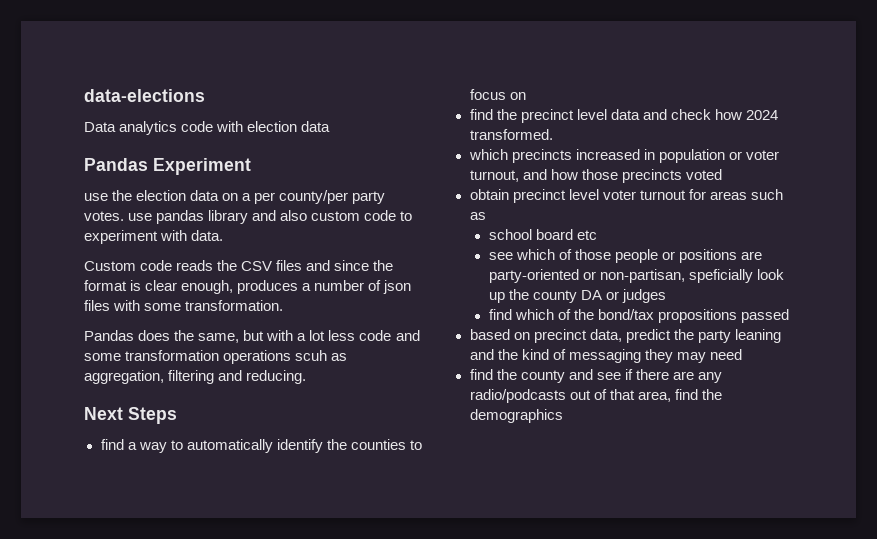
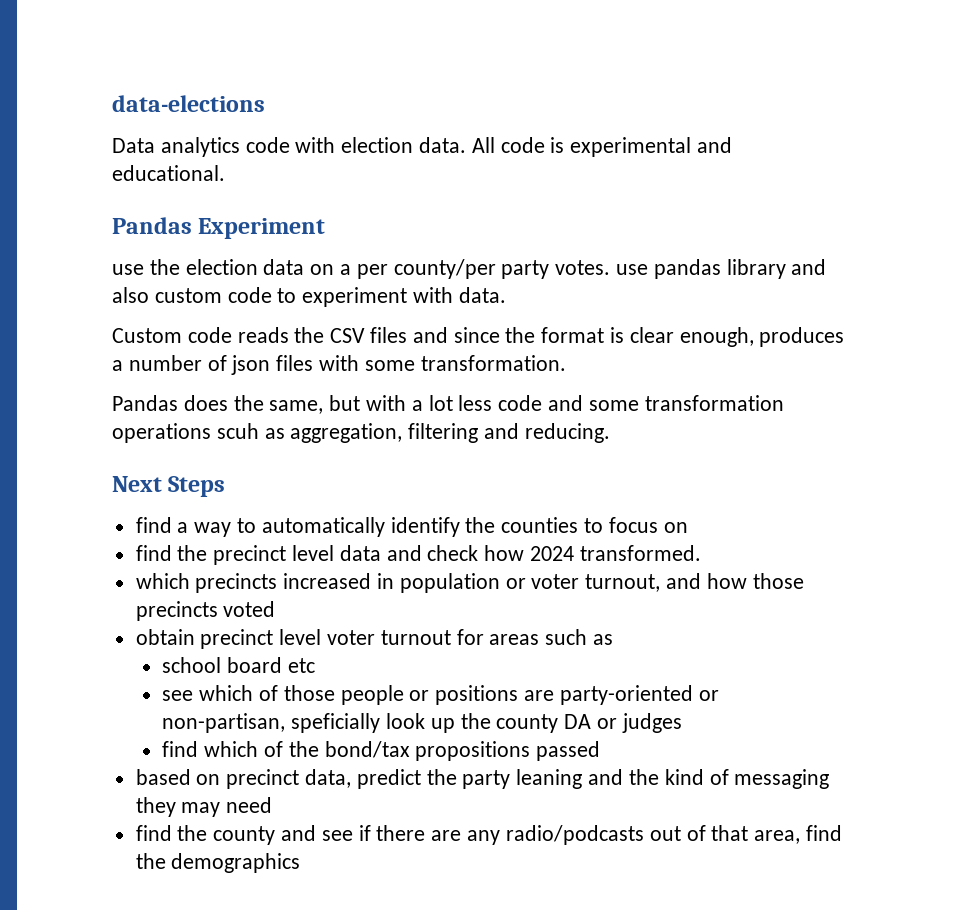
[301,121,331,132] data -> [419,137,733,157] [112,165,225,181] data. All code is experimental and educational.

